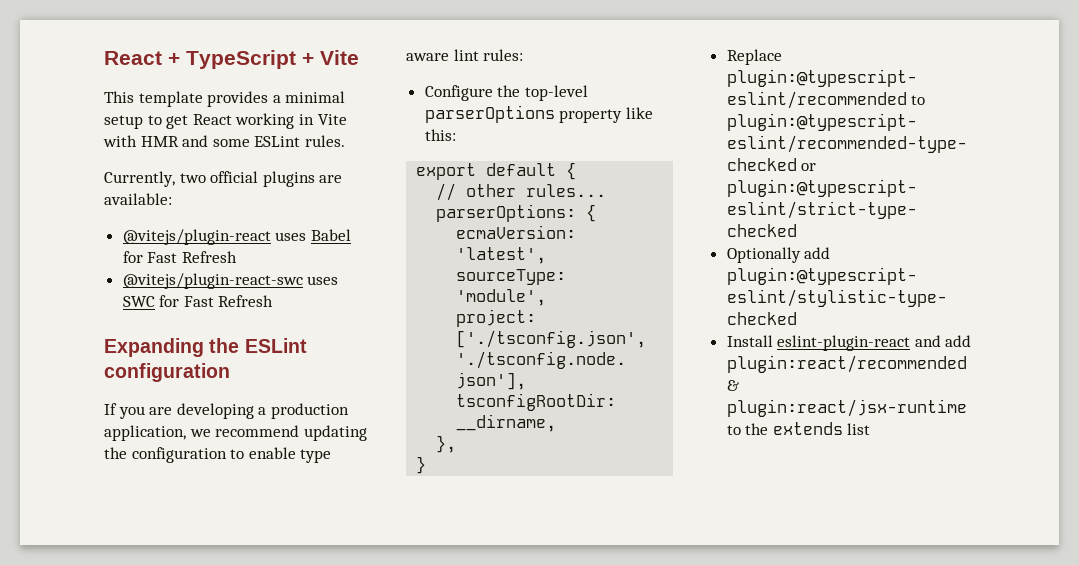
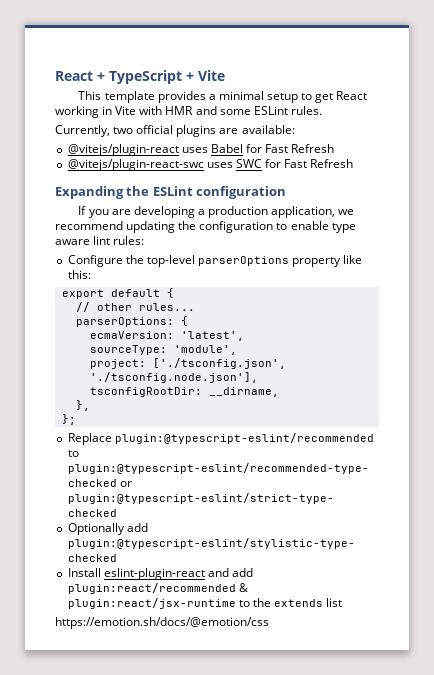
[416,456,427,474] } -> [61,414,76,425] };
(871, 429) none -> [55,617,269,629] // https://emotion.sh/docs/@emotion/css

